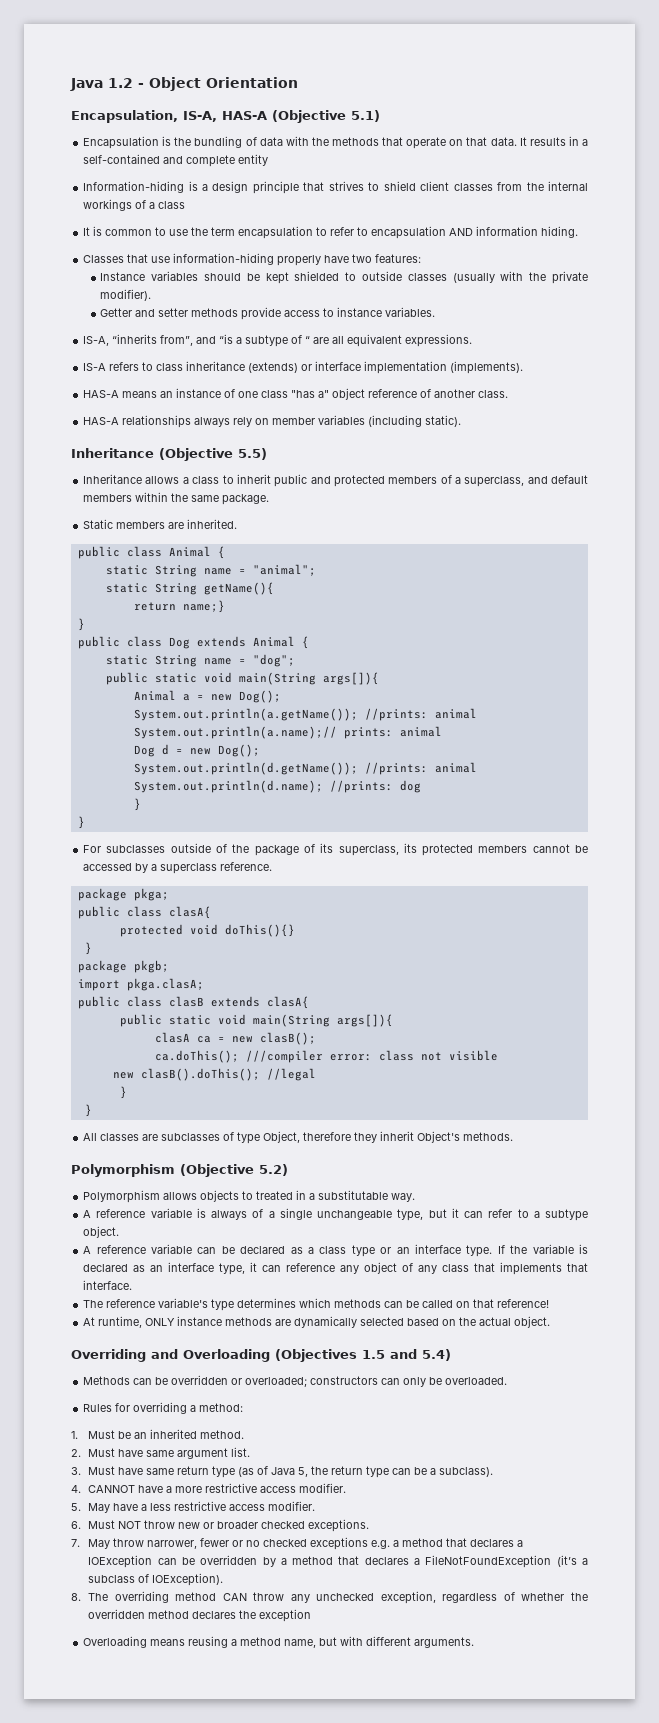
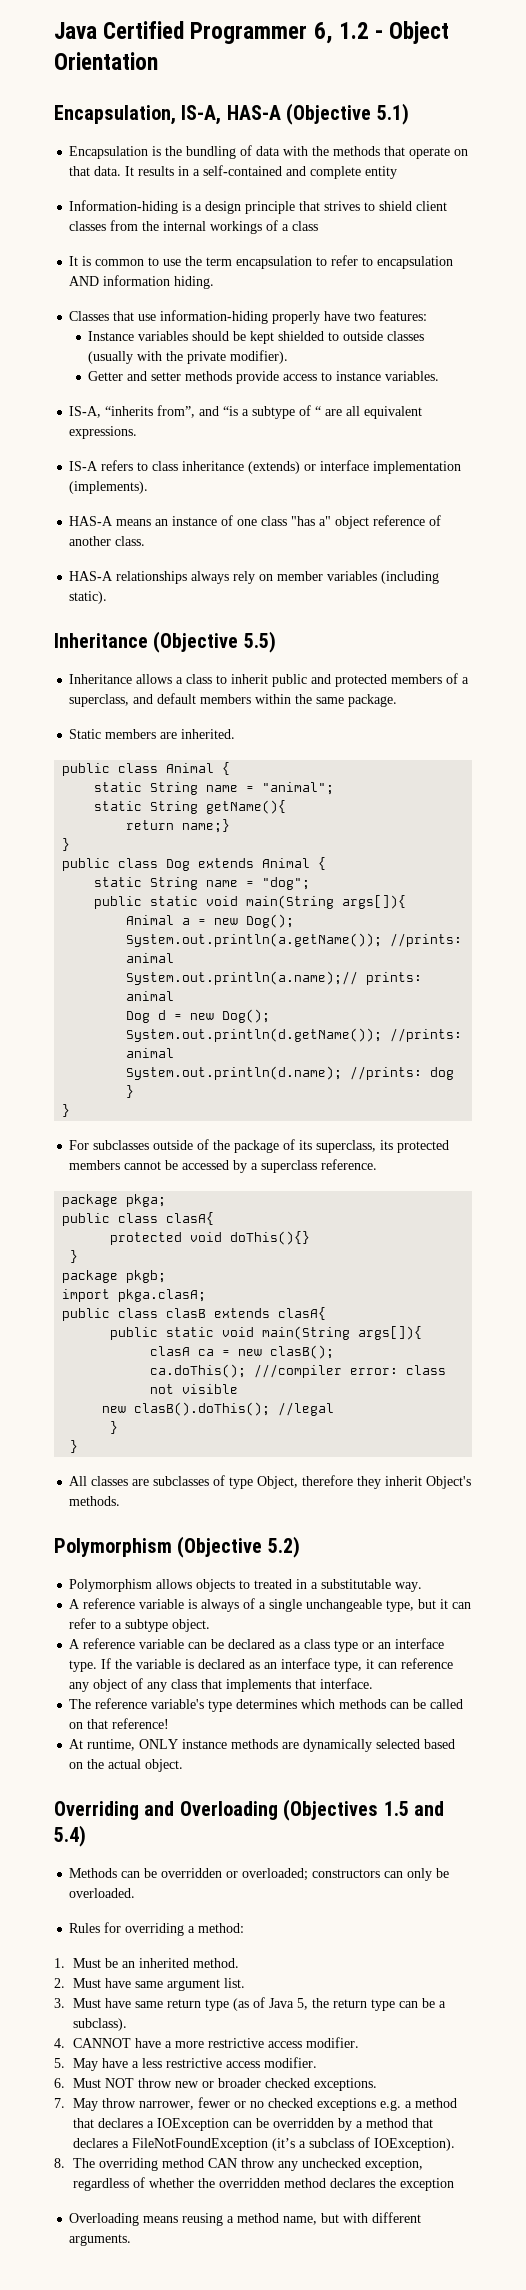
[70,78,103,91] Java -> [54,21,333,44] Java Certified Programmer 6,

